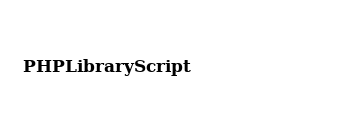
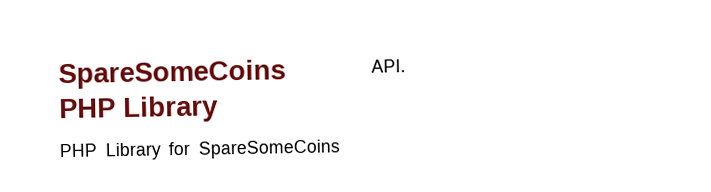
[23,59,191,76] PHPLibraryScript -> [58,59,286,90] [59,95,219,124] [59,139,341,161] [371,59,406,73] SpareSomeCoins PHP Library // PHP Library for SpareSomeCoins API.

